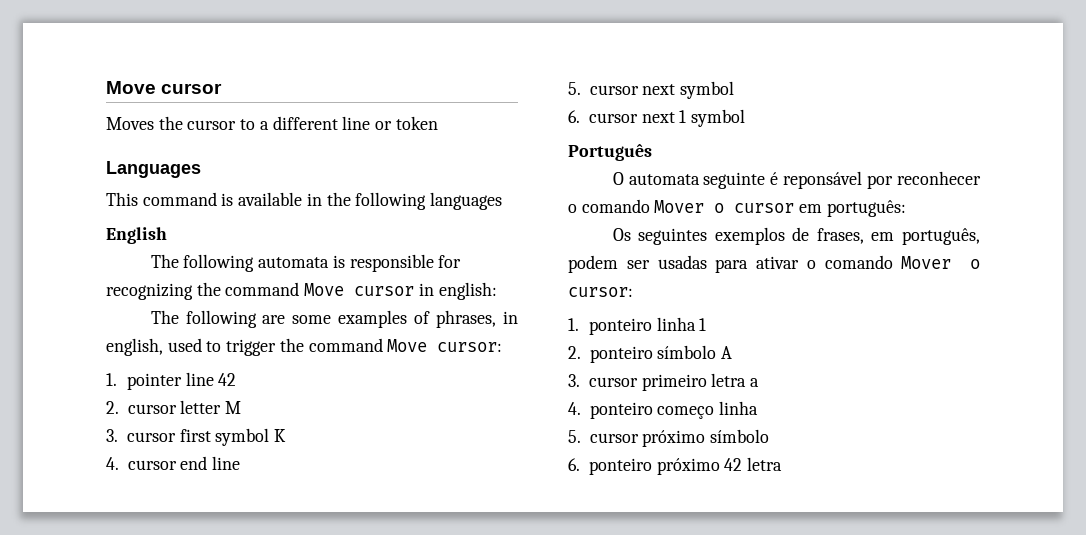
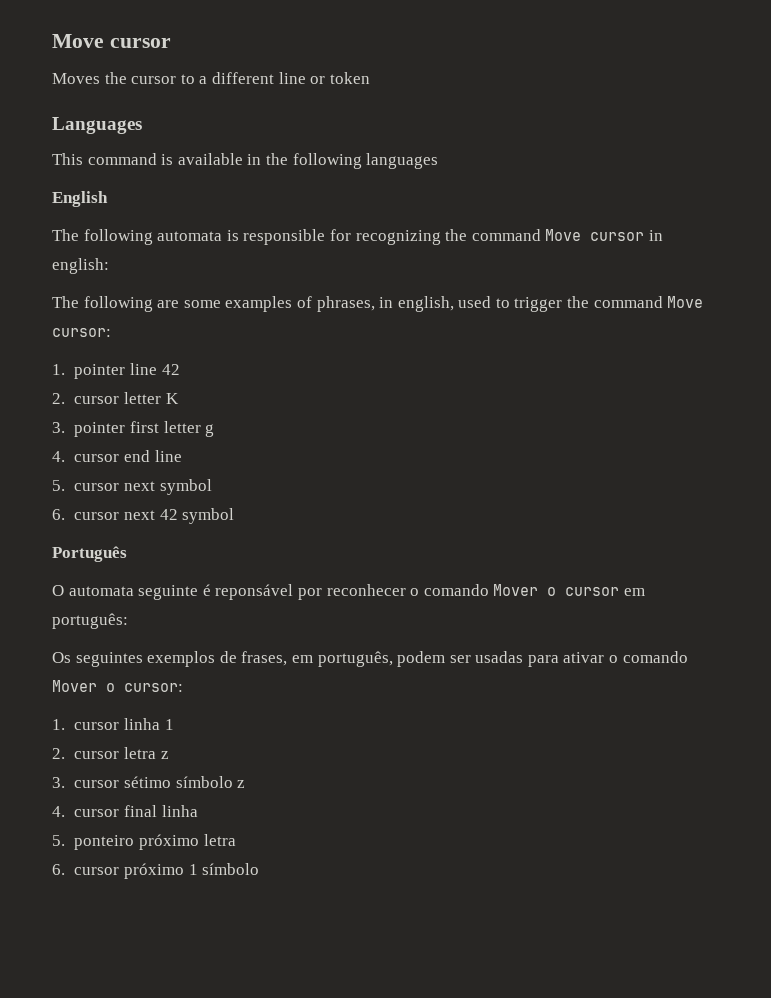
[225,401,242,414] [106,428,286,446] M // 3. cursor first symbol K -> [165,393,179,404] [52,421,215,437] K // 3. pointer first letter g
[679,110,687,123] 1 -> [159,509,178,520] 42
[588,318,652,335] ponteiro -> [74,722,120,730] cursor
[589,345,733,363] [568,373,759,391] [568,401,759,419] [568,430,581,443] ponteiro símbolo A // 3. cursor primeiro letra a // 4. ponteiro começo linha // 5. -> [74,747,169,759] [52,776,246,788] [52,805,198,817] [52,834,236,850] [52,864,65,875] cursor letra z // 3. cursor sétimo símbolo z // 4. cursor final linha // 5. ponteiro próximo letra // 6.
[710,429,770,443] [568,457,782,475] símbolo // 6. ponteiro próximo 42 letra -> [188,863,260,875] 1 símbolo

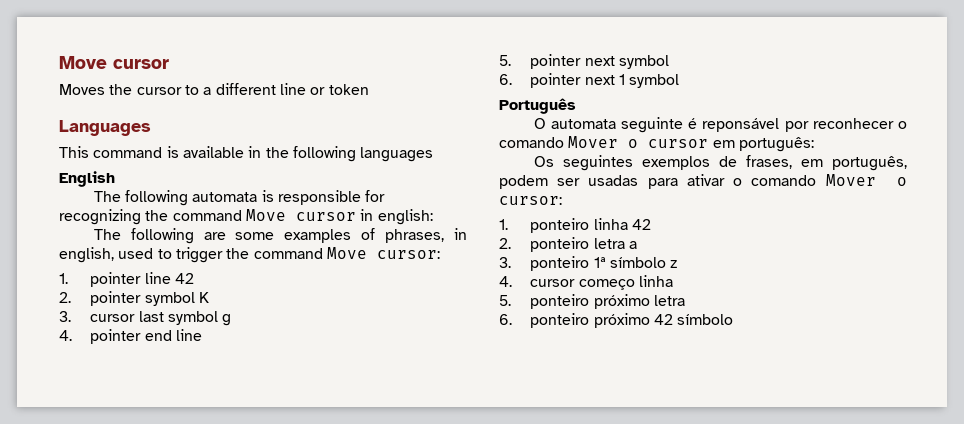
[74,392,161,404] cursor letter -> [90,291,195,306] pointer symbol
[74,421,201,437] pointer first letter -> [90,311,219,325] cursor last symbol
[74,454,120,462] cursor -> [90,329,142,344] pointer
[74,483,120,491] cursor -> [530,54,582,69] pointer
[74,509,178,520] cursor next 42 -> [530,73,626,88] pointer next 1
[74,718,174,730] [52,747,169,759] [52,776,171,788] cursor linha 1 // 2. cursor letra z // 3. cursor sétimo -> [530,218,652,233] [499,237,638,252] [499,256,606,271] ponteiro linha 42 // 2. ponteiro letra a // 3. ponteiro 1ª
[123,805,157,817] final -> [578,279,635,290] começo
[74,863,198,879] cursor próximo 1 -> [530,313,674,328] ponteiro próximo 42

